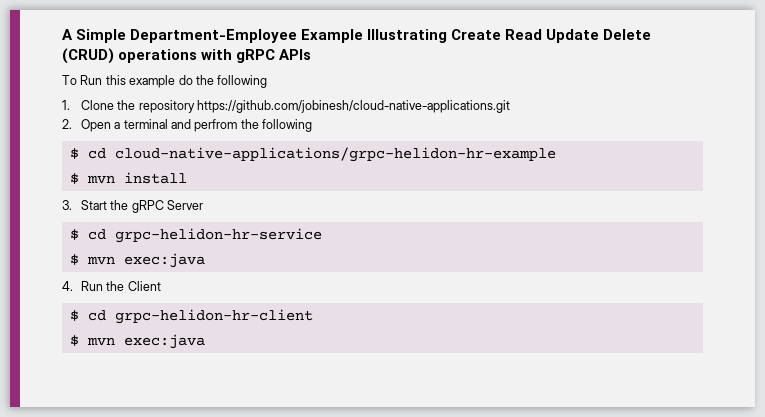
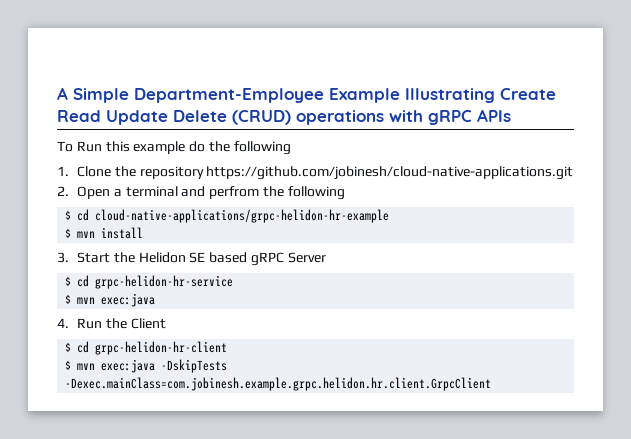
(129, 205) none -> [138,252,248,263] Helidon SE based
(205, 341) none -> [161,359,228,373] [65,377,492,391] -DskipTests -Dexec.mainClass=com.jobinesh.example.grpc.helidon.hr.client.GrpcClient

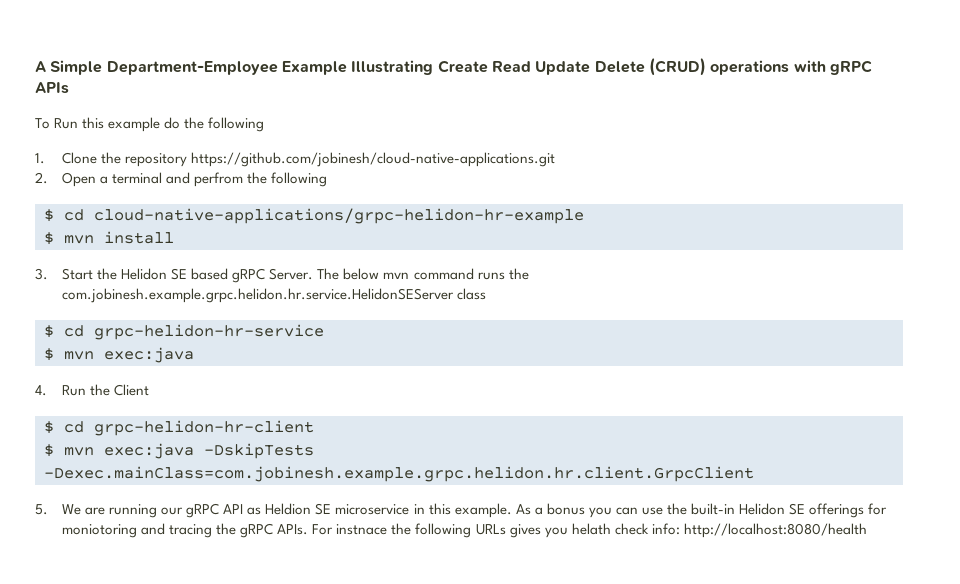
[287,252,326,263] Server -> [269,268,529,280] [62,288,487,303] Server. The below mvn command runs the com.jobinesh.example.grpc.helidon.hr.service.HelidonSEServer class
(492, 384) none -> [35,503,888,518] [62,523,867,538] // 5. We are running our gRPC API as Heldion SE microservice in this example. As a bonus you can use the built-in Helidon SE offerings for moniotoring and tracing the gRPC APIs. For instnace the following URLs gives you helath check info: http://localhost:8080/health

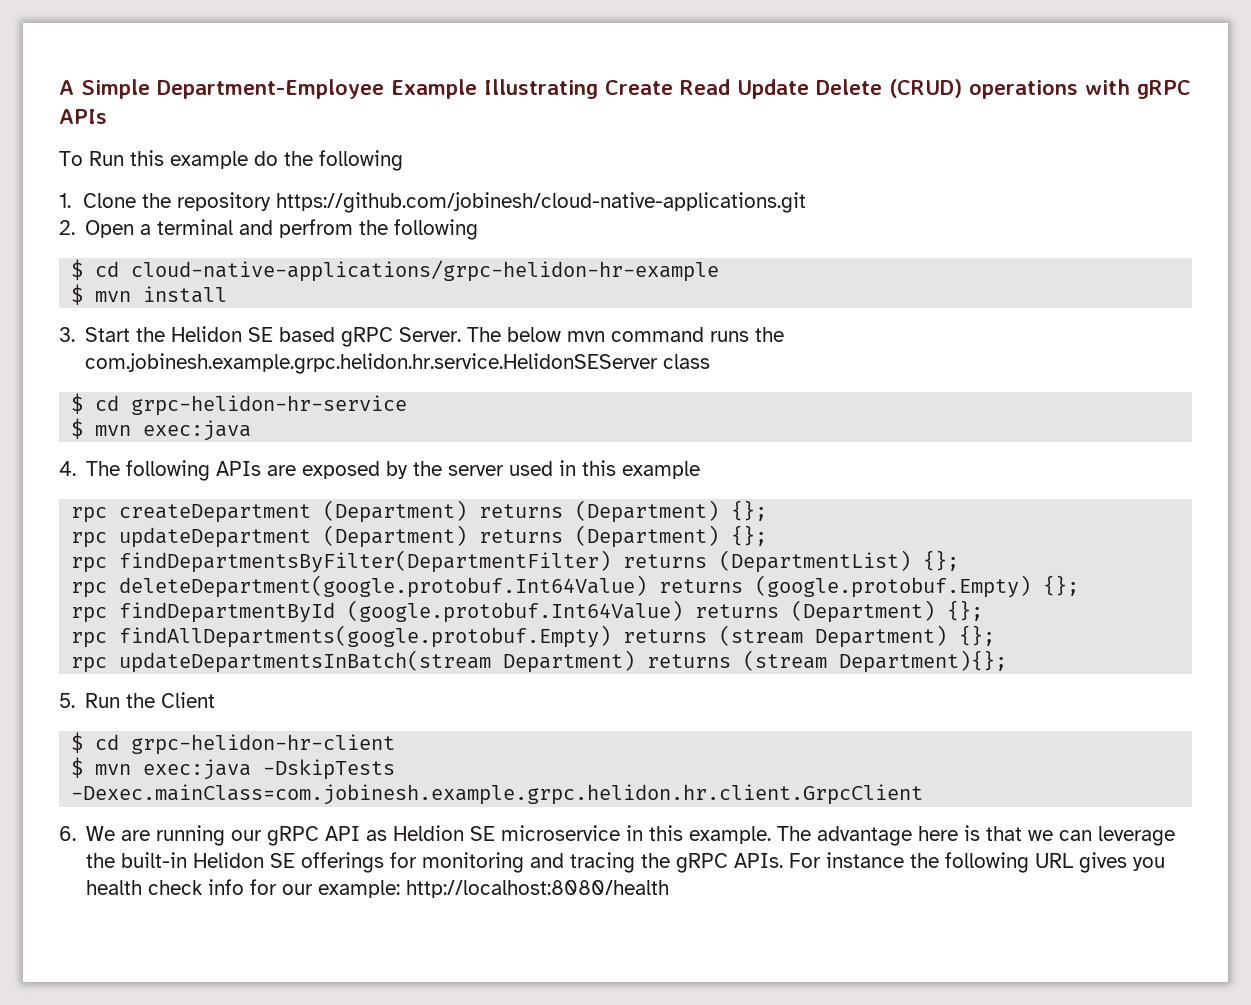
(47, 390) none -> [86,460,701,481] [71,500,768,523] [71,525,768,548] [71,550,960,573] [71,575,1080,598] [71,600,984,623] [71,625,996,648] [71,650,1008,673] [59,693,75,708] The following APIs are exposed by the server used in this example // rpc createDepartment (Department) returns (Department) {}; // rpc updateDepartment (Department) returns (Department) {}; // rpc findDepartmentsByFilter(DepartmentFilter) returns (DepartmentList) {}; // rpc deleteDepartment(google.protobuf.Int64Value) returns (google.protobuf.Empty) {}; // rpc findDepartmentById (google.protobuf.Int64Value) returns (Department) {}; // rpc findAllDepartments(google.protobuf.Empty) returns (stream Department) {}; // rpc updateDepartmentsInBatch(stream Department) returns (stream Department){}; // 5.
[35,504,48,515] 5. -> [59,826,76,841] 6.
[515,503,663,518] As a bonus you can use -> [777,825,1176,846] The advantage here is that we can leverage
[62,524,138,538] moniotoring -> [422,852,525,873] monitoring
[336,523,506,538] instnace the following URLs -> [826,852,1075,873] instance the following URL
[571,523,680,535] helath check info: -> [86,879,401,898] health check info for our example:

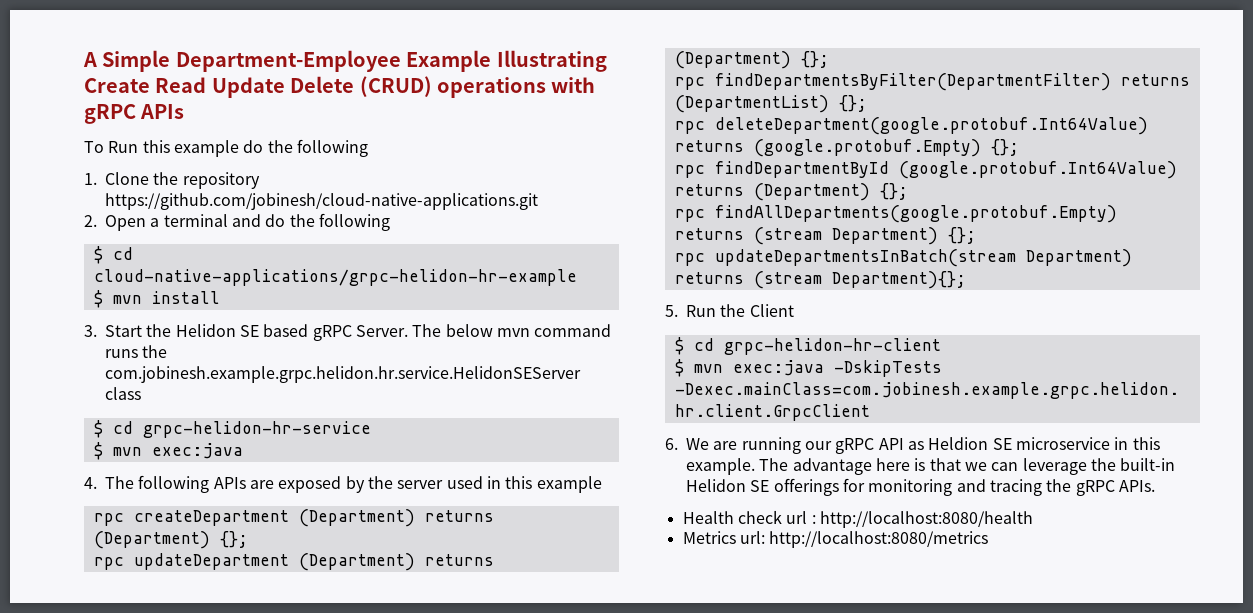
[279,219,354,238] perfrom -> [265,214,286,227] do
[789,852,1166,873] [86,879,670,898] For instance the following URL gives you health check info for our example: http://localhost:8080/health -> [682,510,1033,528] [682,531,989,548] // Health check url : http://localhost:8080/health // Metrics url: http://localhost:8080/metrics

